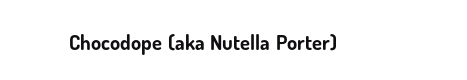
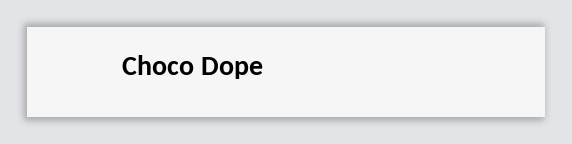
[69,34,337,55] Chocodope (aka Nutella Porter) -> [122,55,264,79] Choco Dope

